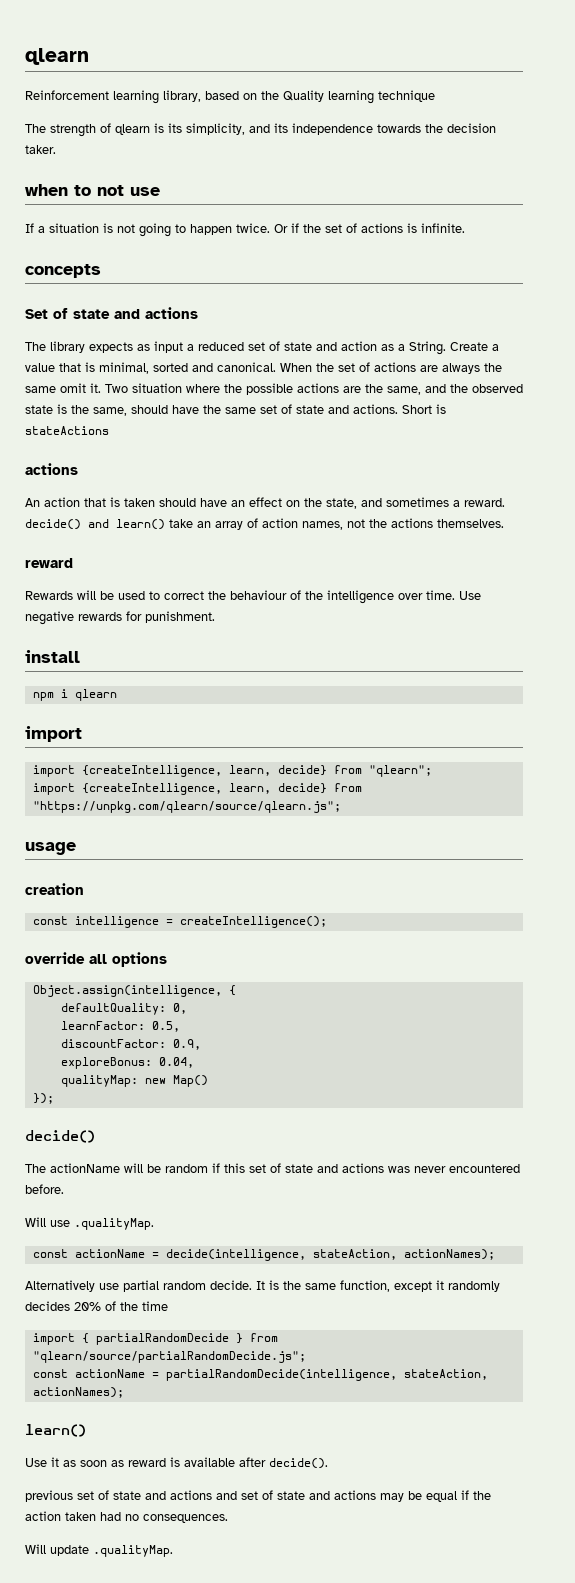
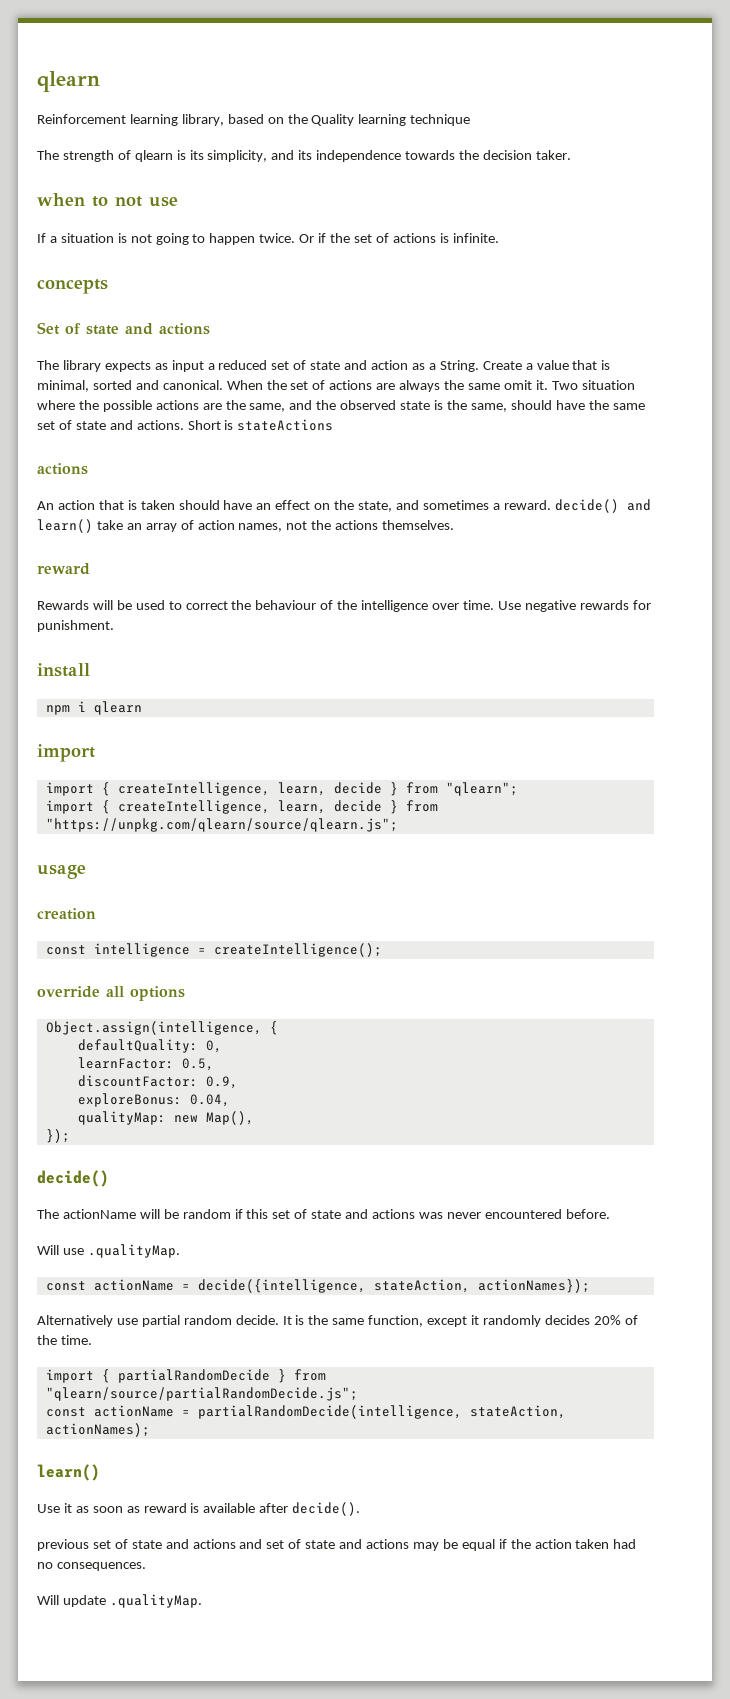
[81,765,432,777] [32,783,327,795] {createIntelligence, learn, decide} from "qlearn"; // import {createIntelligence, learn, decide} -> [101,782,518,796] [45,800,398,814] { createIntelligence, learn, decide } from "qlearn"; // import { createIntelligence, learn, decide }
[172,1075,208,1087] Map() -> [205,1111,254,1125] Map(),
[165,1249,495,1261] decide(intelligence, stateAction, actionNames); -> [197,1279,590,1293] decide({intelligence, stateAction, actionNames});
[142,1301,168,1311] time -> [60,1335,92,1345] time.

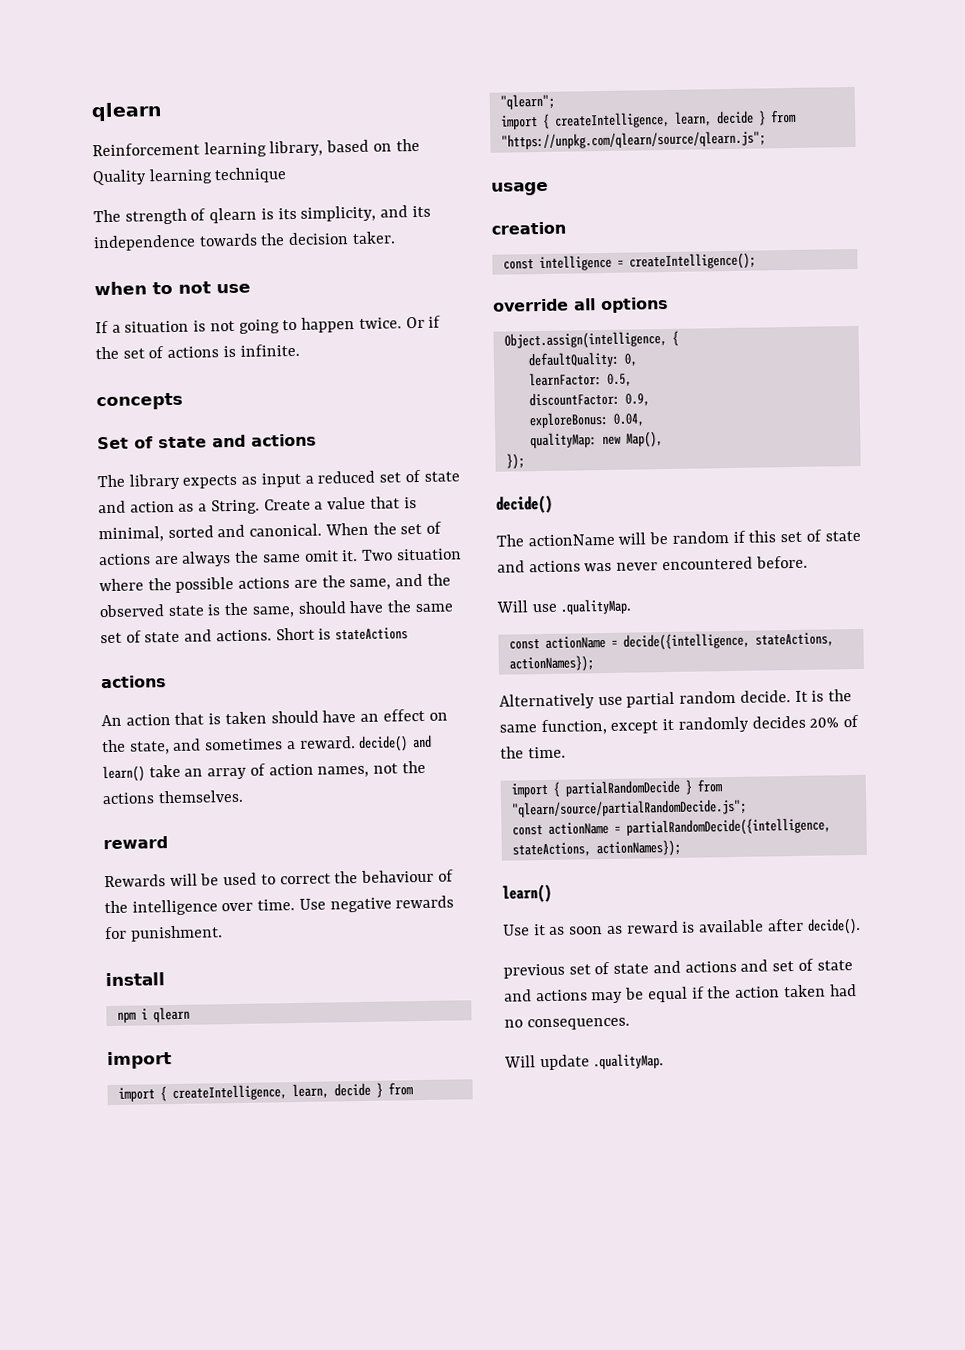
[373,1279,470,1293] stateAction, -> [754,632,834,648] stateActions,
[197,1405,566,1419] [45,1423,150,1437] partialRandomDecide(intelligence, stateAction, actionNames); -> [625,817,831,837] [511,839,681,858] partialRandomDecide({intelligence, stateActions, actionNames});

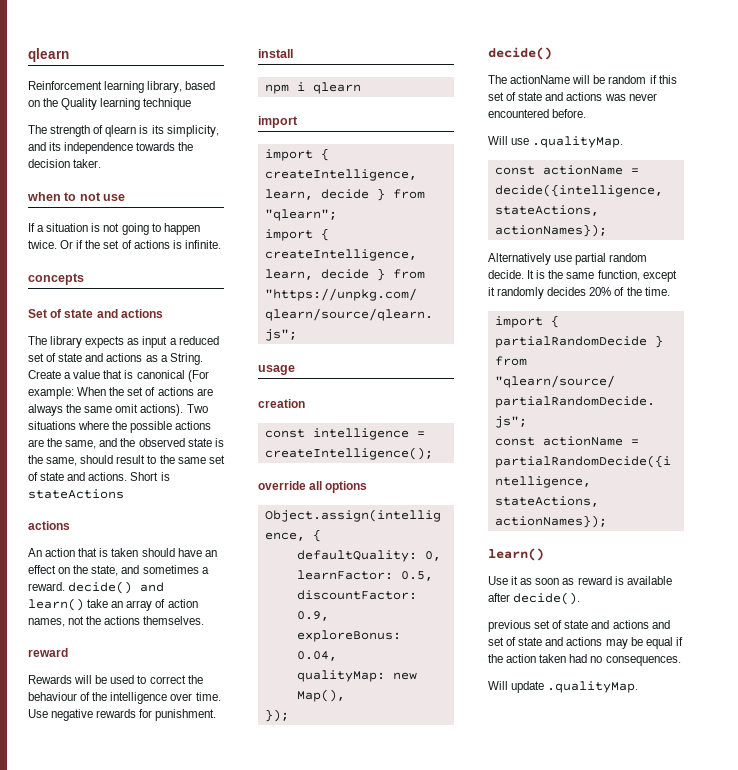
[129,500,175,513] action -> [106,353,143,362] actions
[98,523,323,543] minimal, sorted and canonical. -> [136,370,209,382] [28,387,74,399] canonical (For example:
[341,548,462,562] it. Two situation -> [140,404,208,416] [28,421,76,430] actions). Two situations
[349,600,384,614] have -> [116,455,157,464] result to

